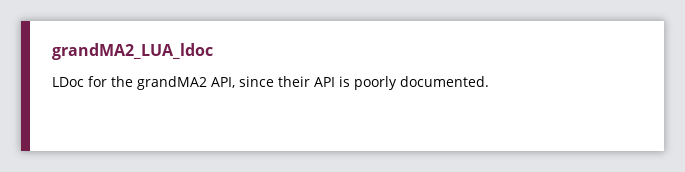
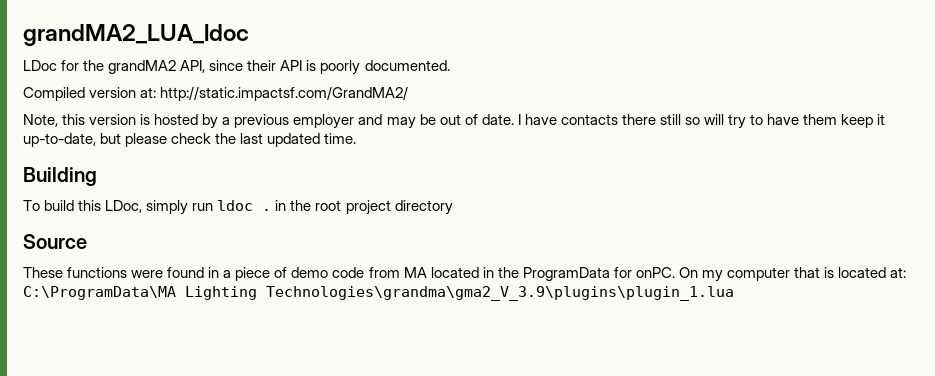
(489, 81) none -> [23,86,409,101] [23,114,886,129] [23,133,357,147] [23,167,97,186] [23,200,453,215] [23,234,87,249] [23,267,907,282] [23,286,734,301] // Compiled version at: http://static.impactsf.com/GrandMA2/ // Note, this version is hosted by a previous employer and may be out of date. I have contacts there still so will try to have them keep it up-to-date, but please check the last updated time. // Building // To build this LDoc, simply run ldoc . in the root project directory // Source // These functions were found in a piece of demo code from MA located in the ProgramData for onPC. On my computer that is located at: C:\ProgramData\MA Lighting Technologies\grandma\gma2_V_3.9\plugins\plugin_1.lua

